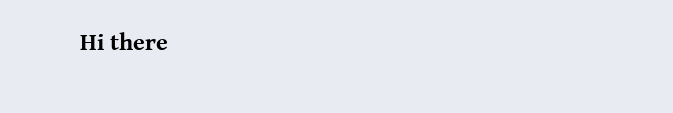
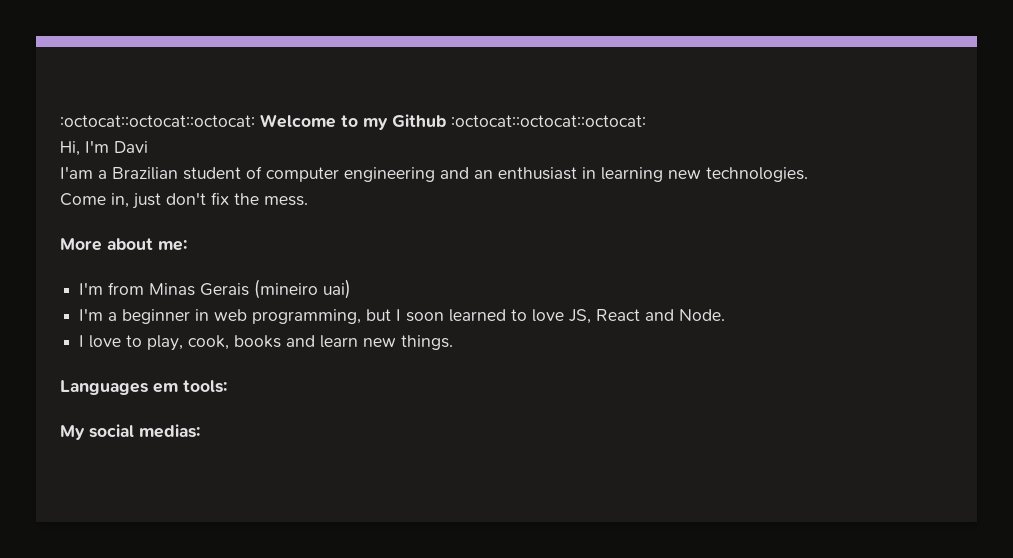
[80,32,169,50] Hi there -> [60,114,646,130] [60,140,148,156] [60,166,808,182] [60,192,308,209] [60,238,187,251] [79,279,352,299] [79,308,726,324] [79,335,454,351] [60,380,227,395] [60,424,200,440] :octocat::octocat::octocat: Welcome to my Github :octocat::octocat::octocat: // Hi, I'm Davi // I'am a Brazilian student of computer engineering and an enthusiast in learning new technologies. // Come in, just don't fix the mess. // More about me: // I'm from Minas Gerais (mineiro uai) // I'm a beginner in web programming, but I soon learned to love JS, React and Node. // I love to play, cook, books and learn new things. // Languages em tools: // My social medias:

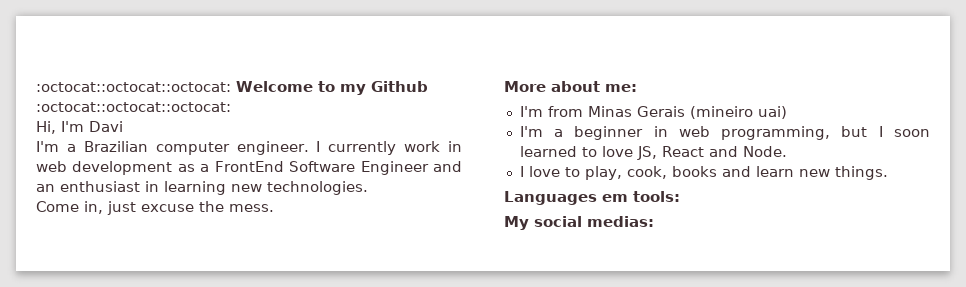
[60,166,93,179] I'am -> [36,141,59,152] I'm
[183,166,435,182] student of computer engineering -> [155,141,462,155] [36,161,429,175] computer engineer. I currently work in web development as a FrontEnd Software Engineer
[166,192,229,205] don't fix -> [141,204,194,212] excuse

